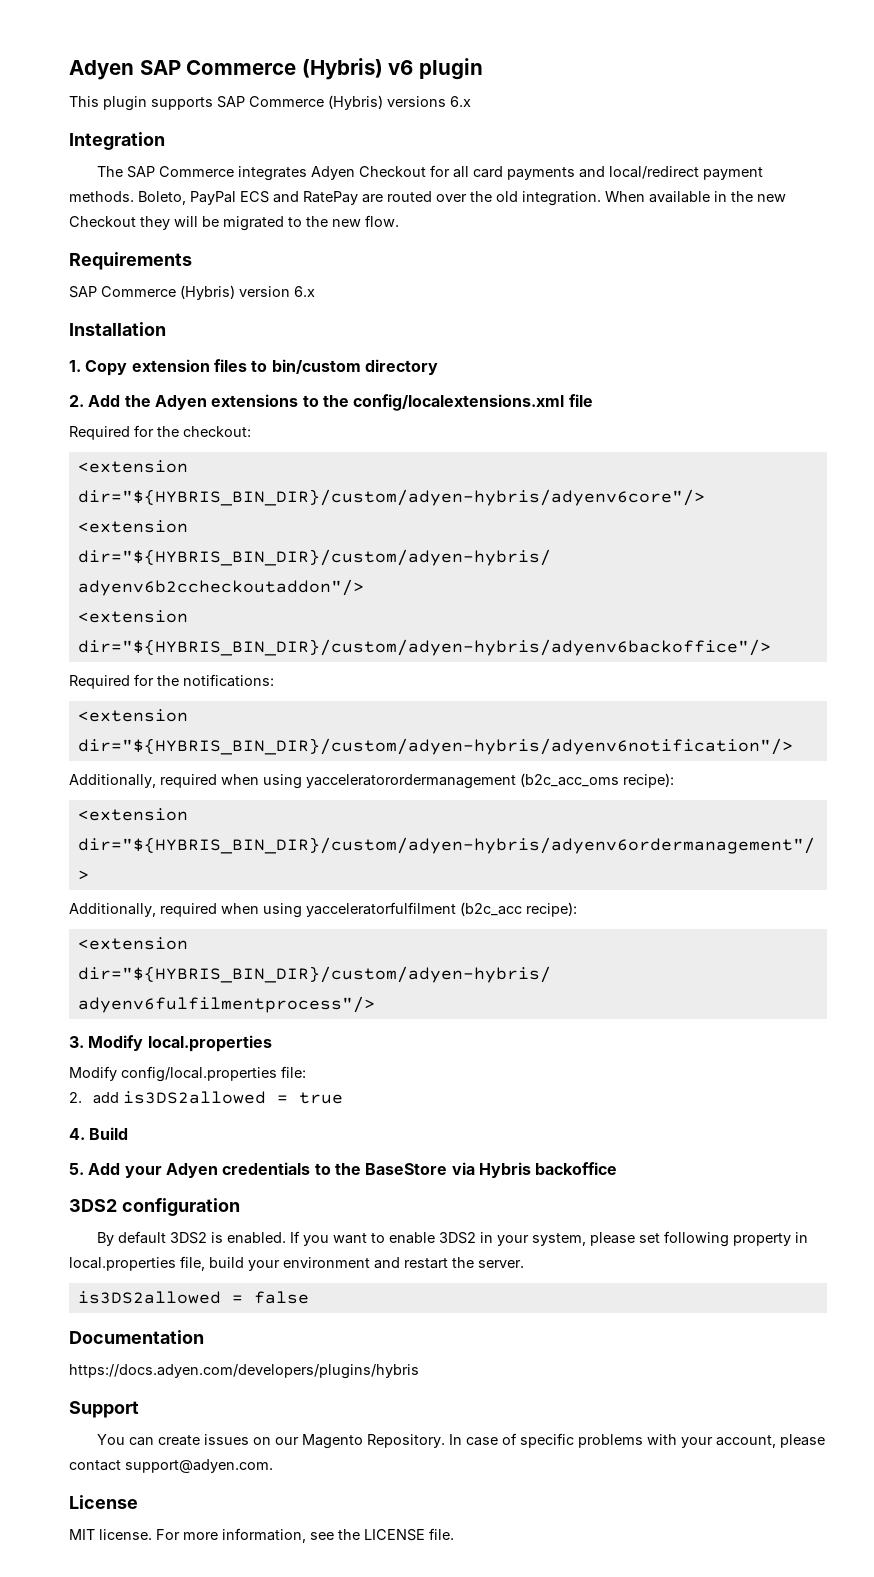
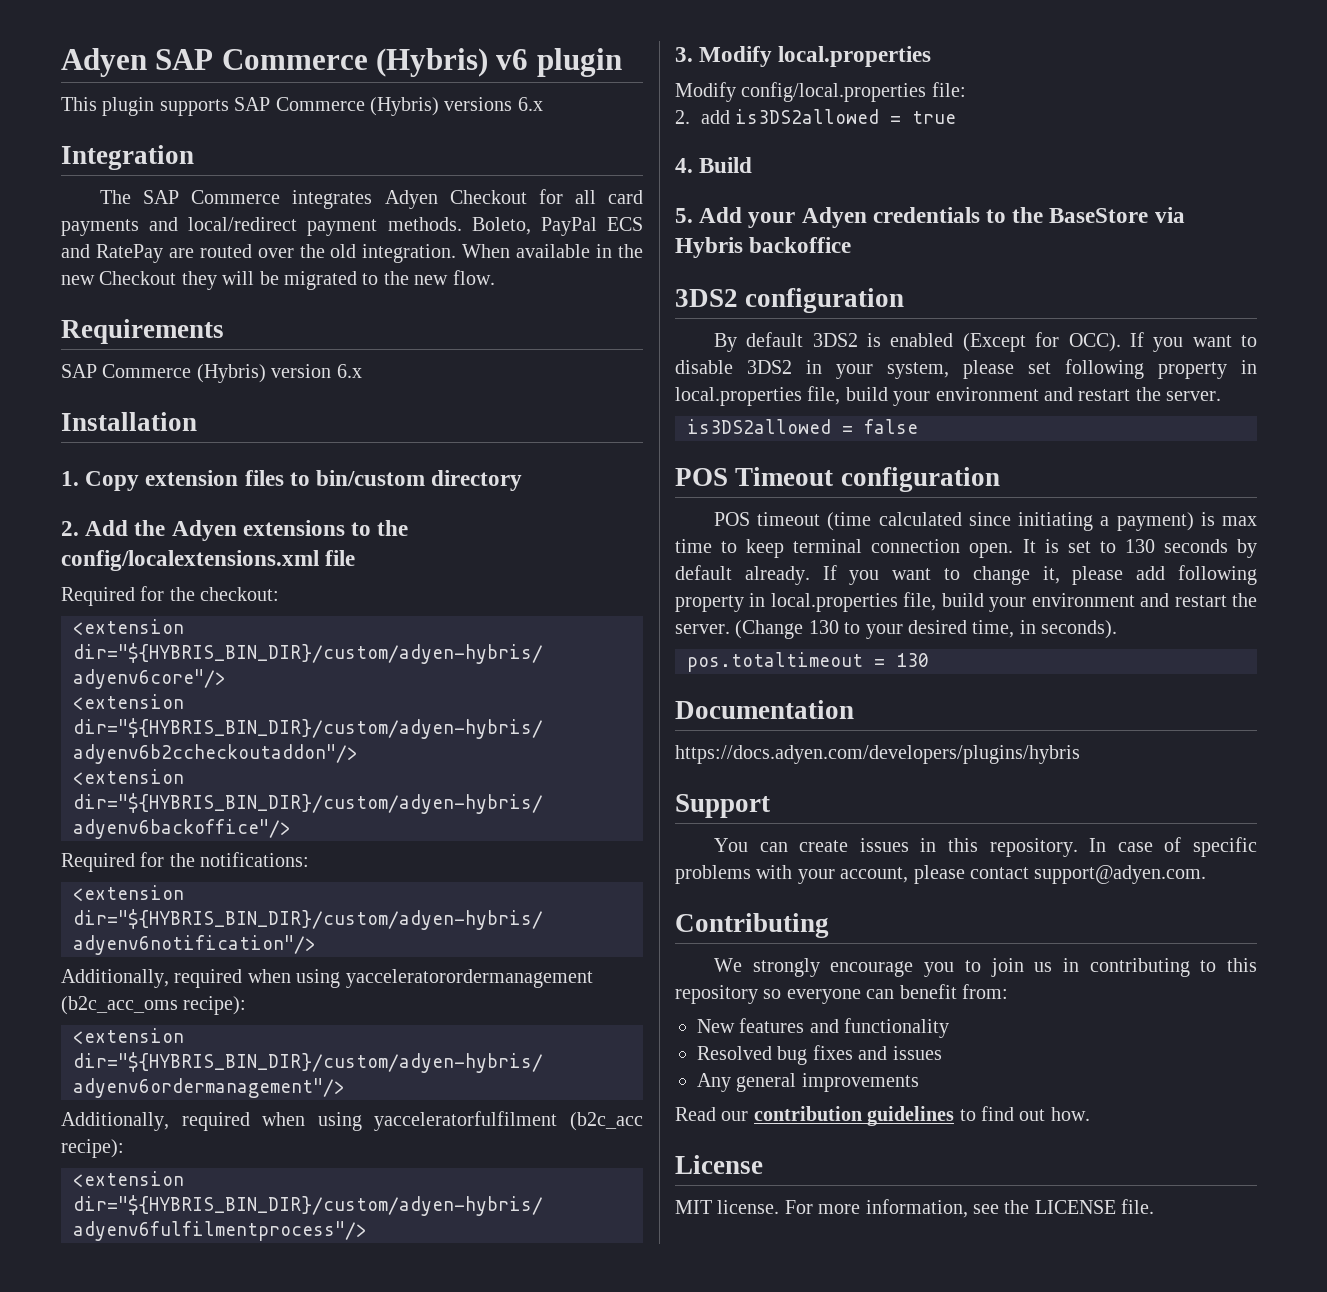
[227,1231,436,1246] enabled. If you want to enable -> [890,332,1257,352] [675,360,733,374] enabled (Except for OCC). If you want to disable
(309, 1297) none -> [675,467,1000,492] [714,512,1257,531] [675,539,1257,558] [675,565,1257,585] [675,592,1257,612] [675,620,1118,639] [687,652,929,672] // POS Timeout configuration // POS timeout (time calculated since initiating a payment) is max time to keep terminal connection open. It is set to 130 seconds by default already. If you want to change it, please add following property in local.properties file, build your environment and restart the server. (Change 130 to your desired time, in seconds). // pos.totaltimeout = 130
[253,1434,446,1449] on our Magento Repository. -> [920,838,1078,857] in this repository.
(273, 1466) none -> [675,913,829,938] [714,958,1257,977] [675,984,1008,1004] [697,1018,950,1038] [697,1045,942,1065] [697,1073,919,1092] [675,1106,1090,1126] // Contributing // We strongly encourage you to join us in contributing to this repository so everyone can benefit from: // New features and functionality // Resolved bug fixes and issues // Any general improvements // Read our contribution guidelines to find out how.

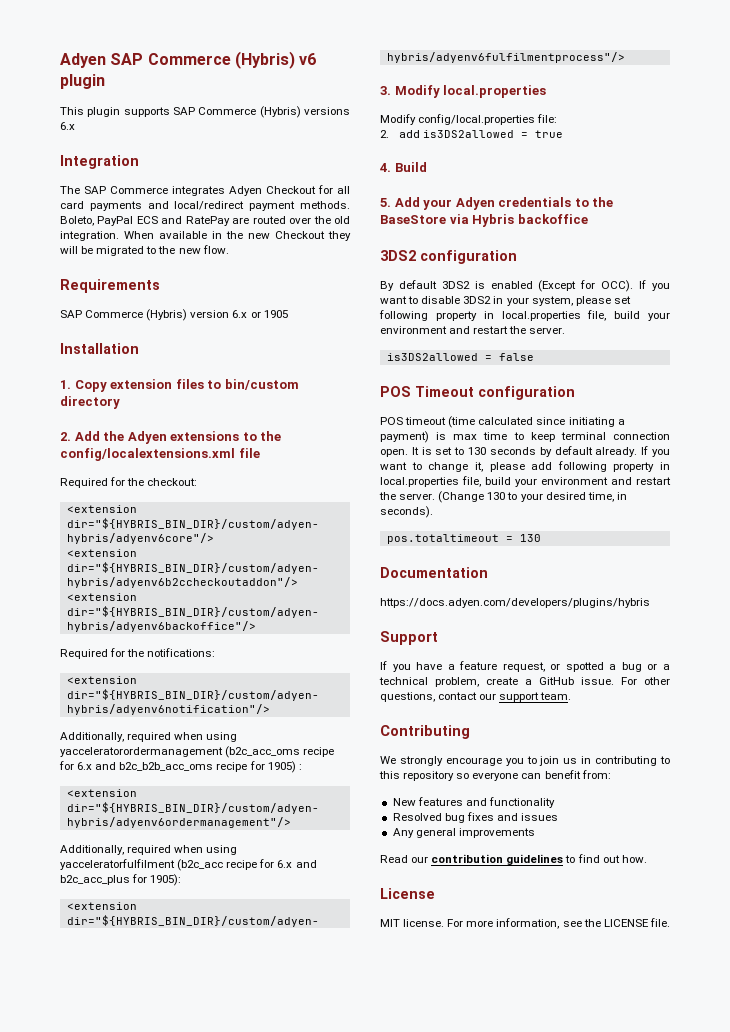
(362, 371) none -> [250,310,288,318] or 1905
[183,996,247,1015] recipe): -> [303,747,335,757] [59,761,302,773] recipe for 6.x and b2c_b2b_acc_oms recipe for 1905) :
[61,1139,124,1158] recipe): -> [226,859,317,870] [60,874,182,886] recipe for 6.x and b2c_acc_plus for 1905):
[714,837,1257,857] [675,865,1207,884] You can create issues in this repository. In case of specific problems with your account, please contact support@adyen.com. -> [380,661,670,672] [379,677,670,687] [380,692,572,702] If you have a feature request, or spotted a bug or a technical problem, create a GitHub issue. For other questions, contact our support team.

